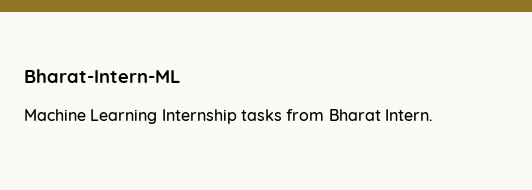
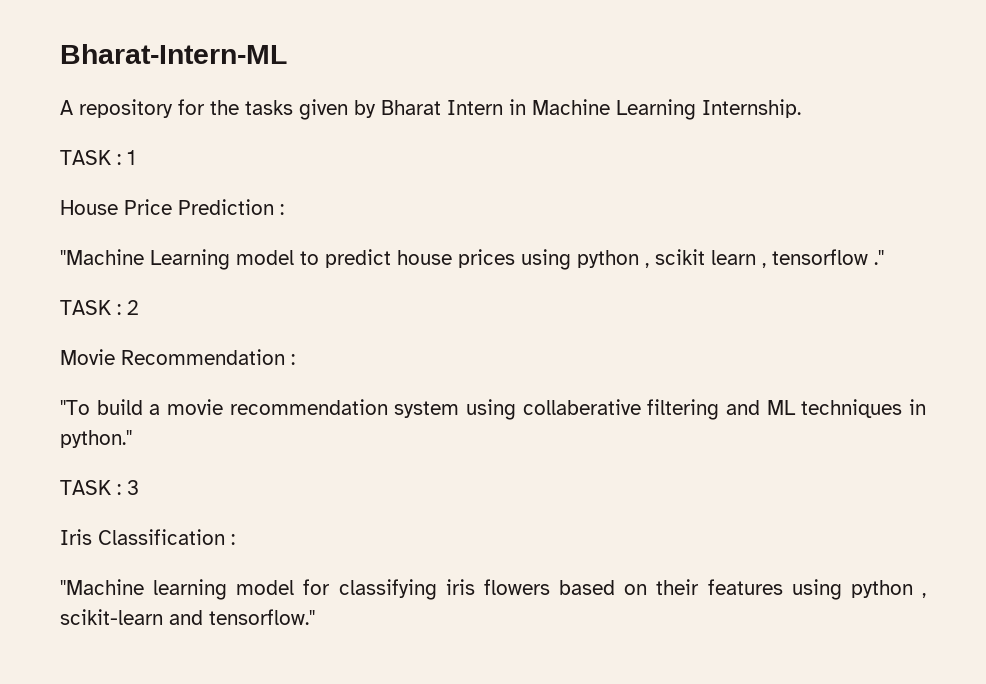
[24,109,433,124] Machine Learning Internship tasks from Bharat Intern. -> [60,99,801,120] [60,150,135,165] [60,199,284,215] [60,249,884,270] [60,300,139,315] [60,349,295,365] [60,399,926,420] [60,430,132,448] [60,480,139,495] [60,529,235,545] [60,579,927,600] [60,609,315,625] A repository for the tasks given by Bharat Intern in Machine Learning Internship. // TASK : 1 // House Price Prediction : // "Machine Learning model to predict house prices using python , scikit learn , tensorflow ." // TASK : 2 // Movie Recommendation : // "To build a movie recommendation system using collaberative filtering and ML techniques in python." // TASK : 3 // Iris Classification : // "Machine learning model for classifying iris flowers based on their features using python , scikit-learn and tensorflow."

